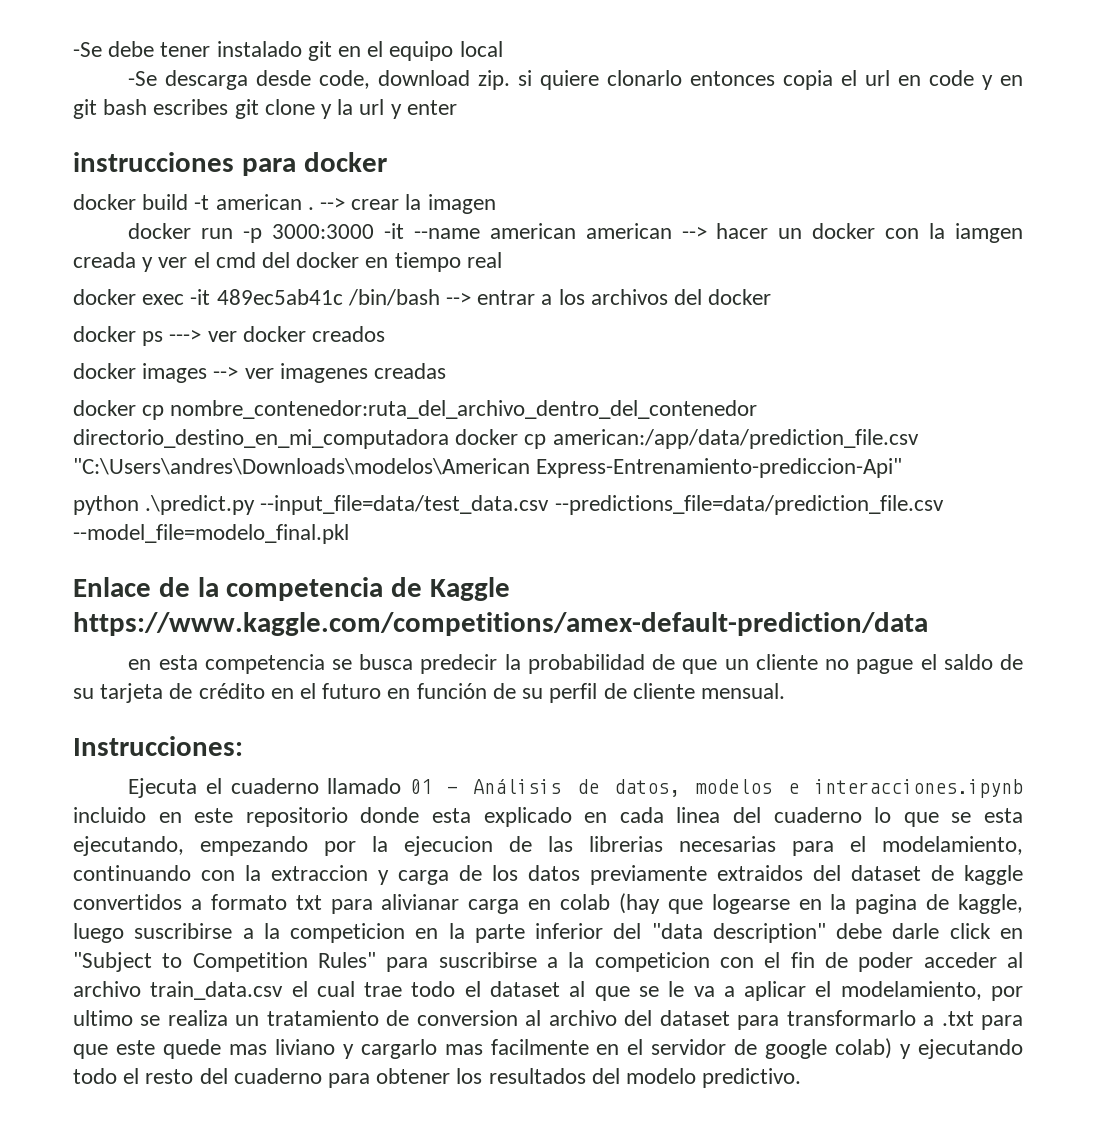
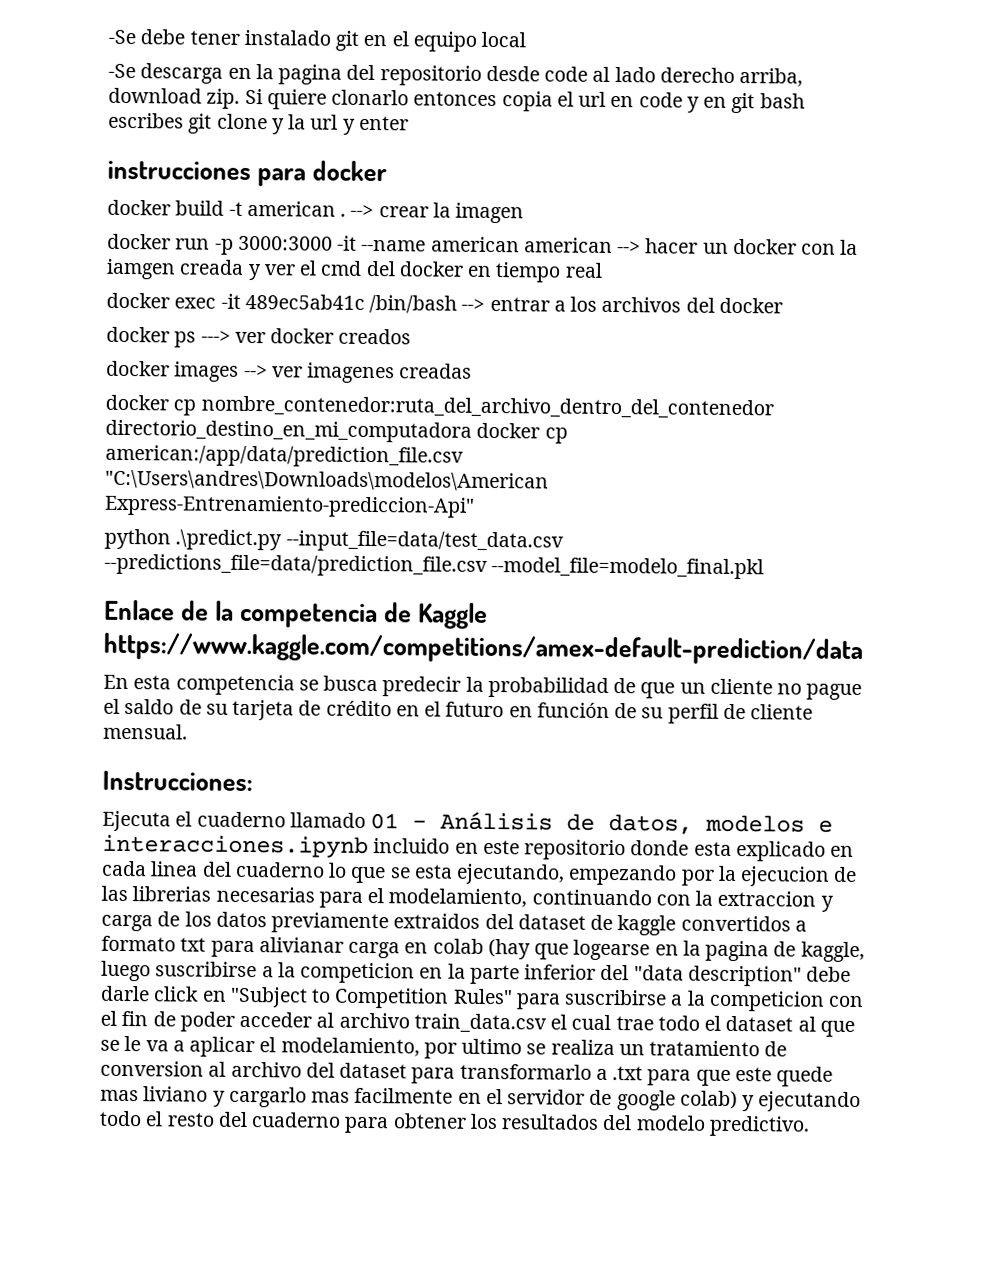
[256,70,371,89] desde code, -> [227,64,804,87] en la pagina del repositorio desde code al lado derecho arriba,
[518,70,533,86] si -> [244,88,263,105] Si
[128,659,152,670] en -> [103,674,129,690] En

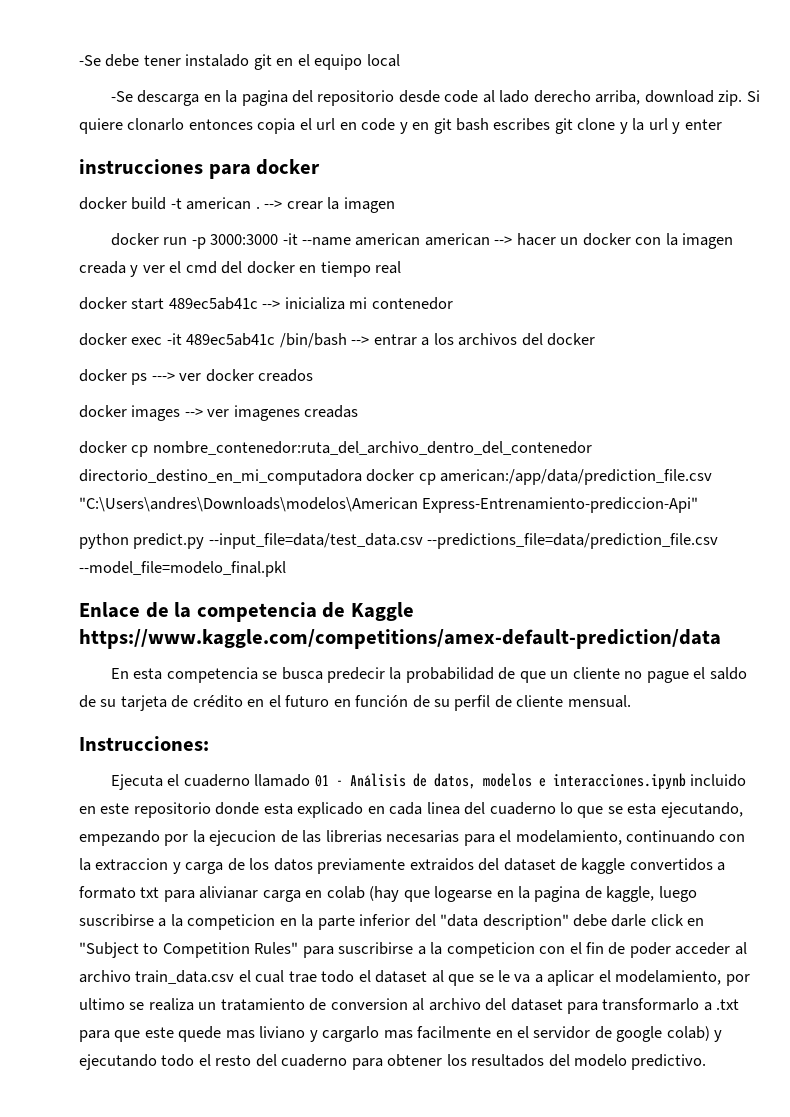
[106,258,176,280] iamgen -> [682,233,734,249] imagen
(603, 270) none -> [79,297,453,310] // docker start 489ec5ab41c --> inicializa mi contenedor
[175,529,283,551] .\predict.py -> [133,533,205,549] predict.py

